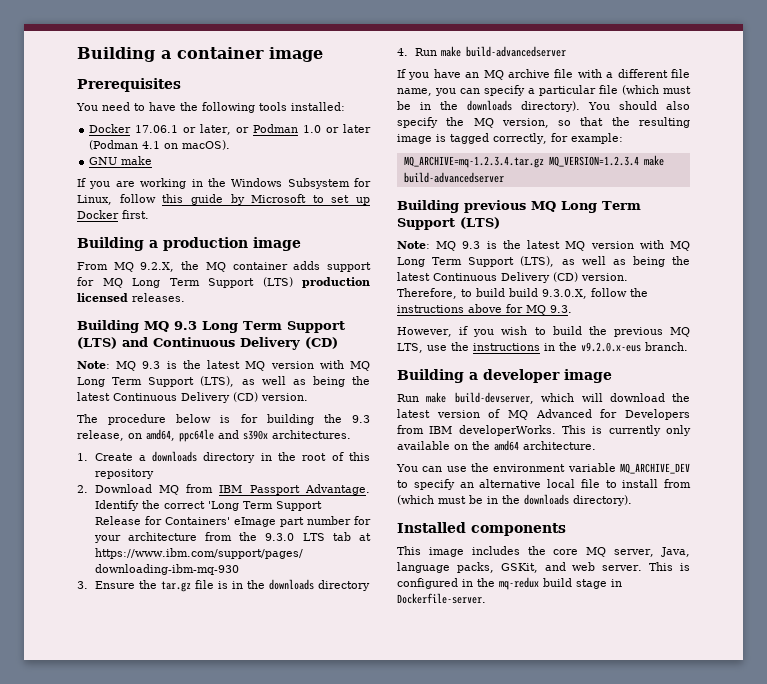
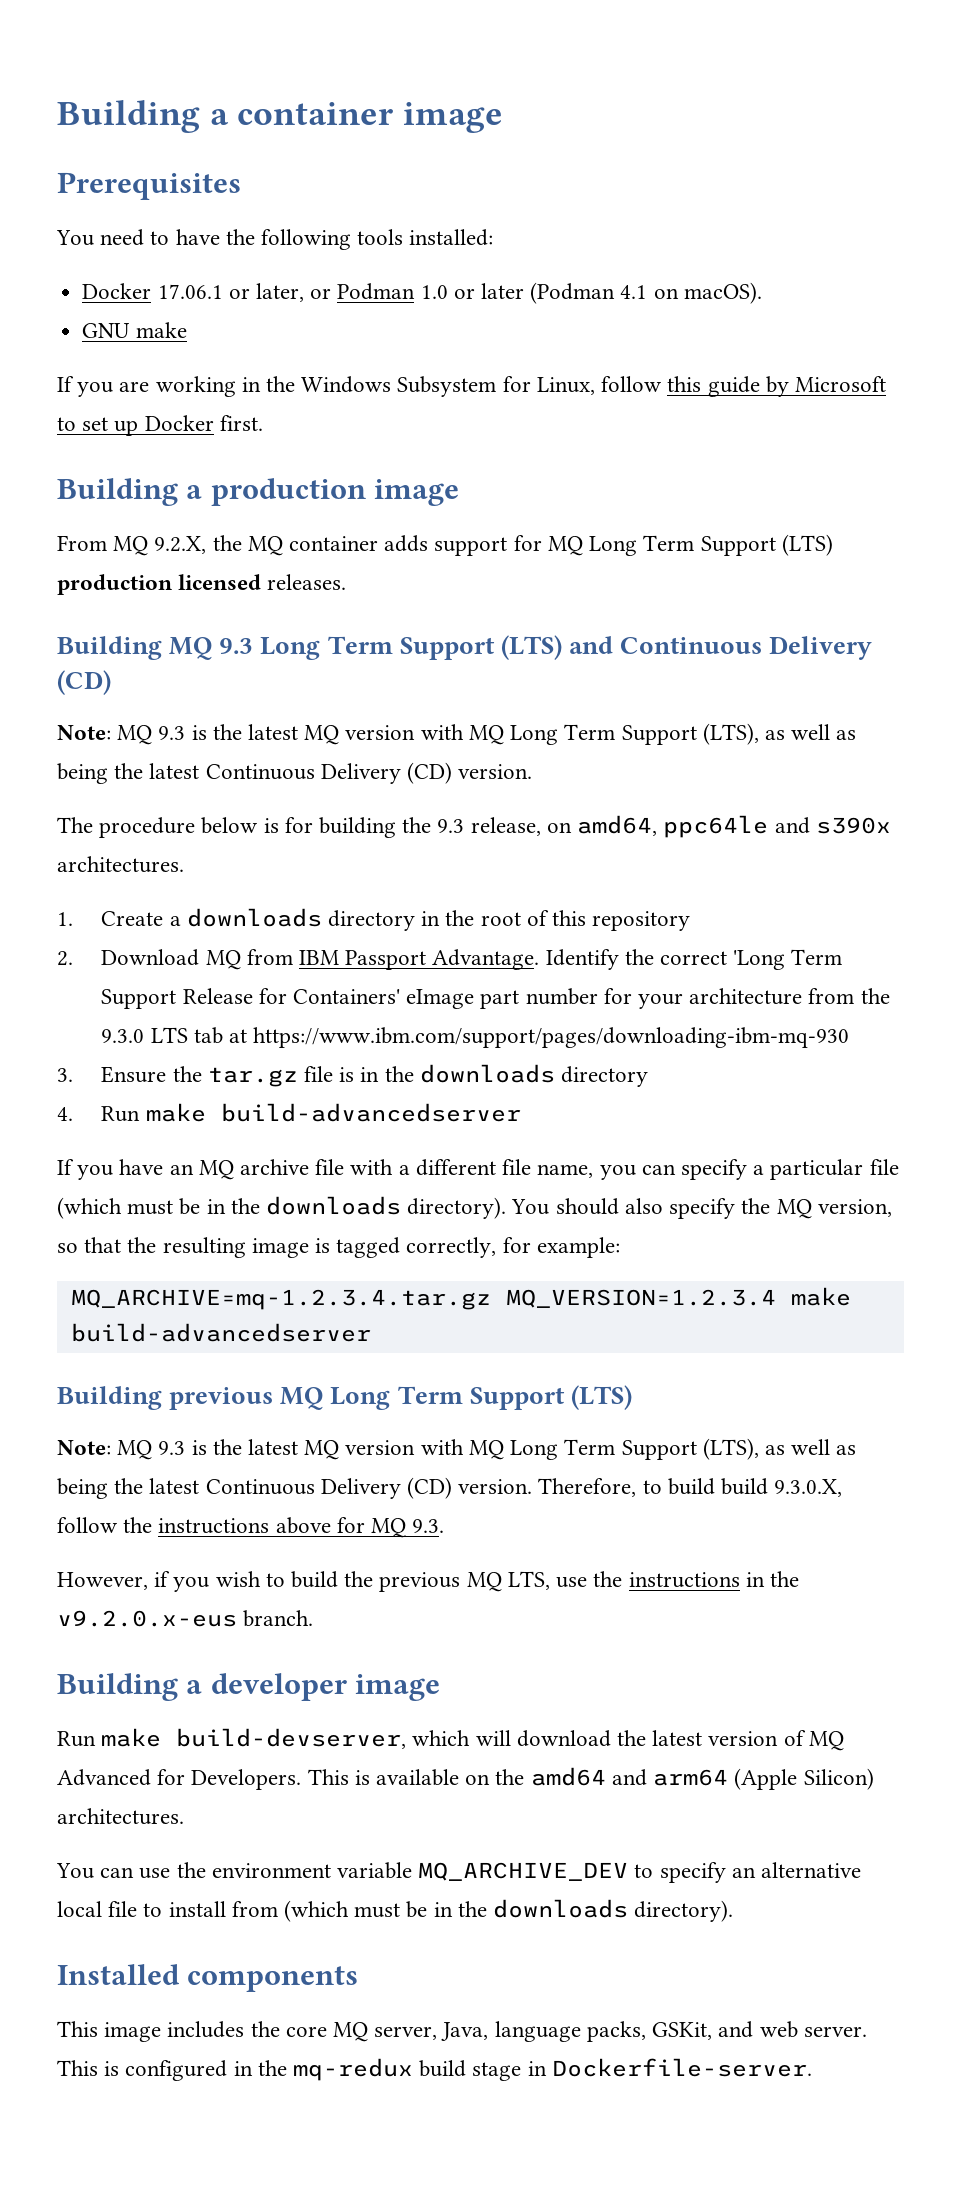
[625,409,690,420] [397,425,691,436] [397,440,596,451] Developers from IBM developerWorks. This is currently only available on the amd64 architecture. -> [191,1767,874,1790] [57,1808,184,1825] Developers. This is available on the amd64 and arm64 (Apple Silicon) architectures.

